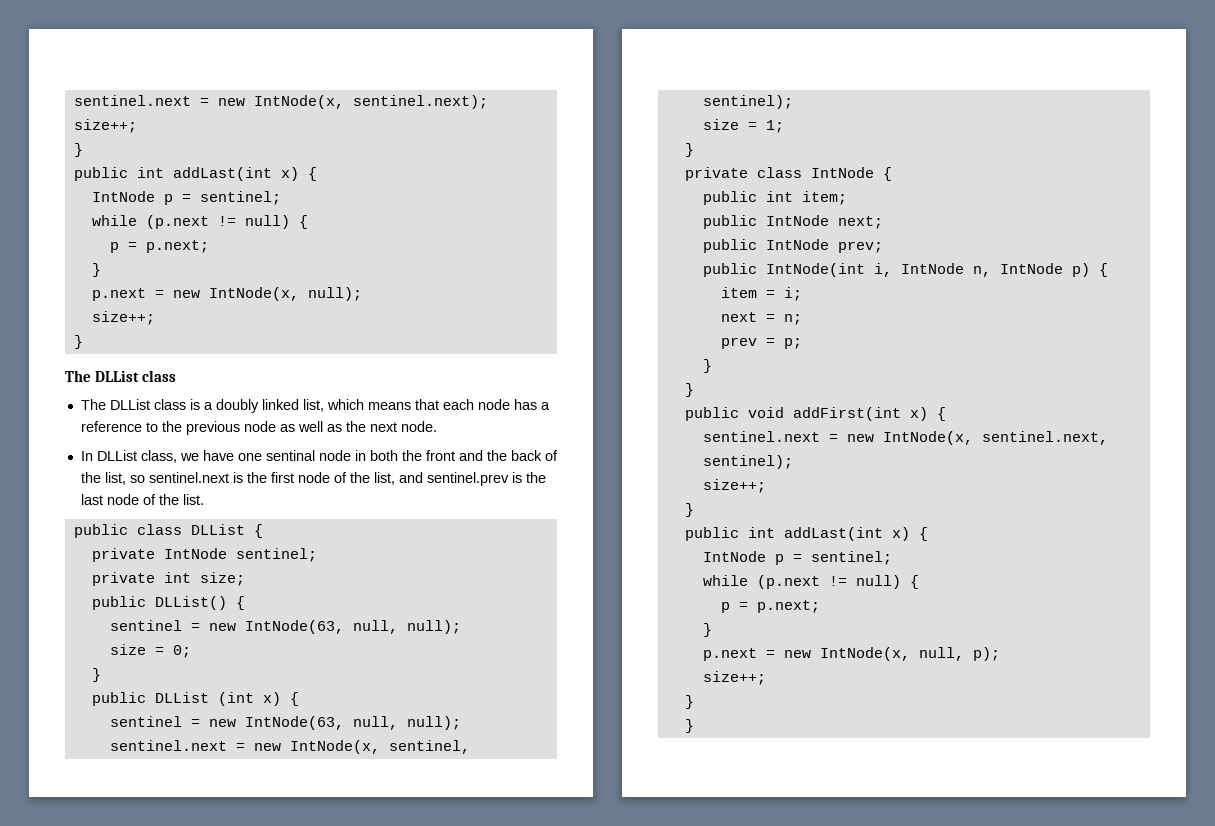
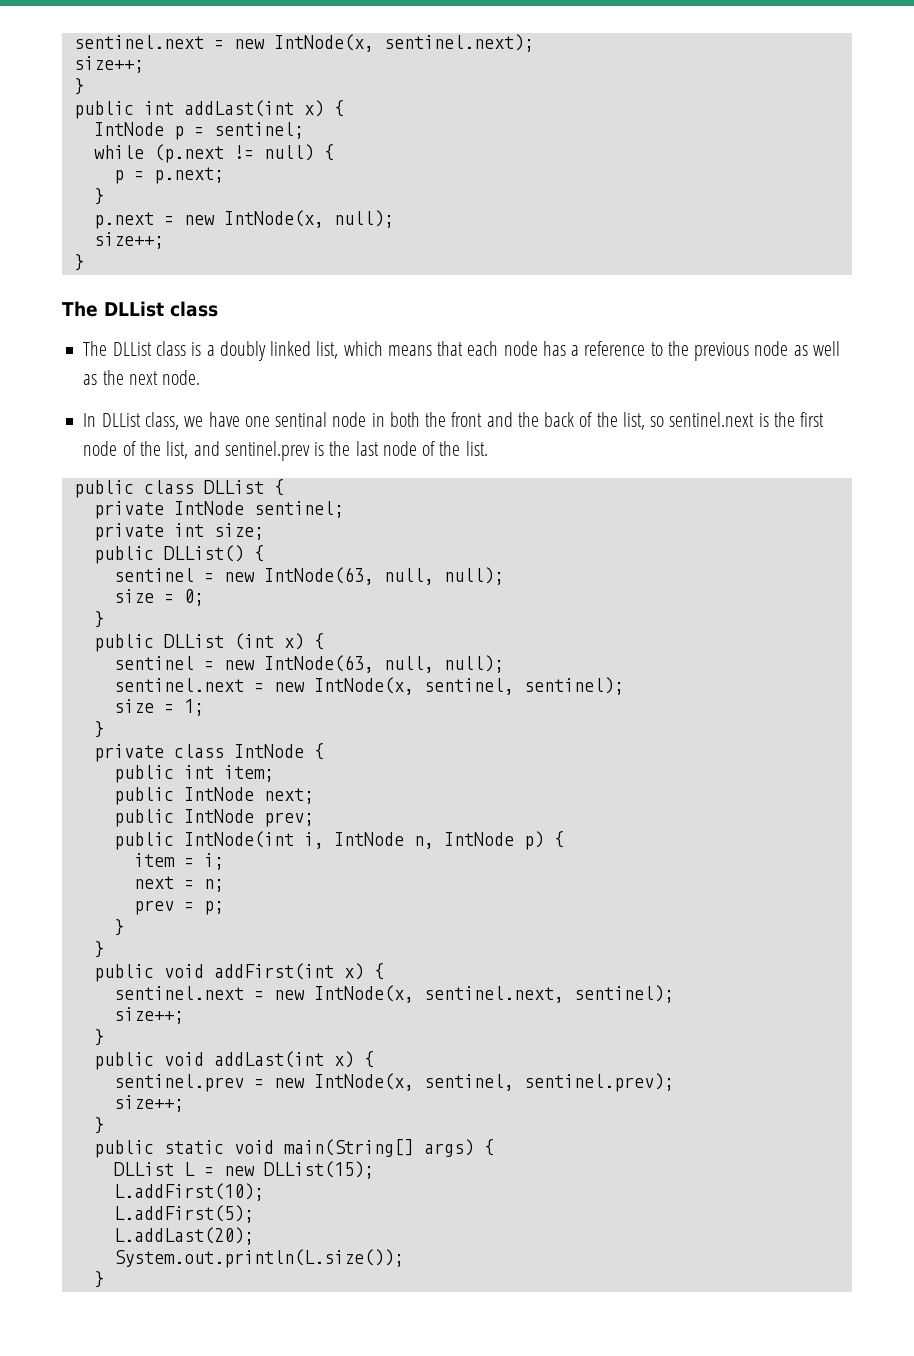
[747,527,928,541] [702,551,892,565] [702,575,919,589] [720,600,820,613] [702,623,712,637] [702,647,1000,661] [702,671,766,685] [684,695,694,709] int addLast(int x) { // IntNode p = sentinel; // while (p.next != null) { // p = p.next; // } // p.next = new IntNode(x, null, p); // size++; // } -> [163,1051,374,1068] [113,1073,674,1092] [113,1095,184,1112] [93,1117,104,1134] [93,1139,494,1158] [113,1161,374,1179] [113,1183,264,1201] [113,1205,254,1223] [113,1227,254,1245] [113,1249,404,1268] void addLast(int x) { // sentinel.prev = new IntNode(x, sentinel, sentinel.prev); // size++; // } // public static void main(String[] args) { // DLList L = new DLList(15); // L.addFirst(10); // L.addFirst(5); // L.addLast(20); // System.out.println(L.size());

